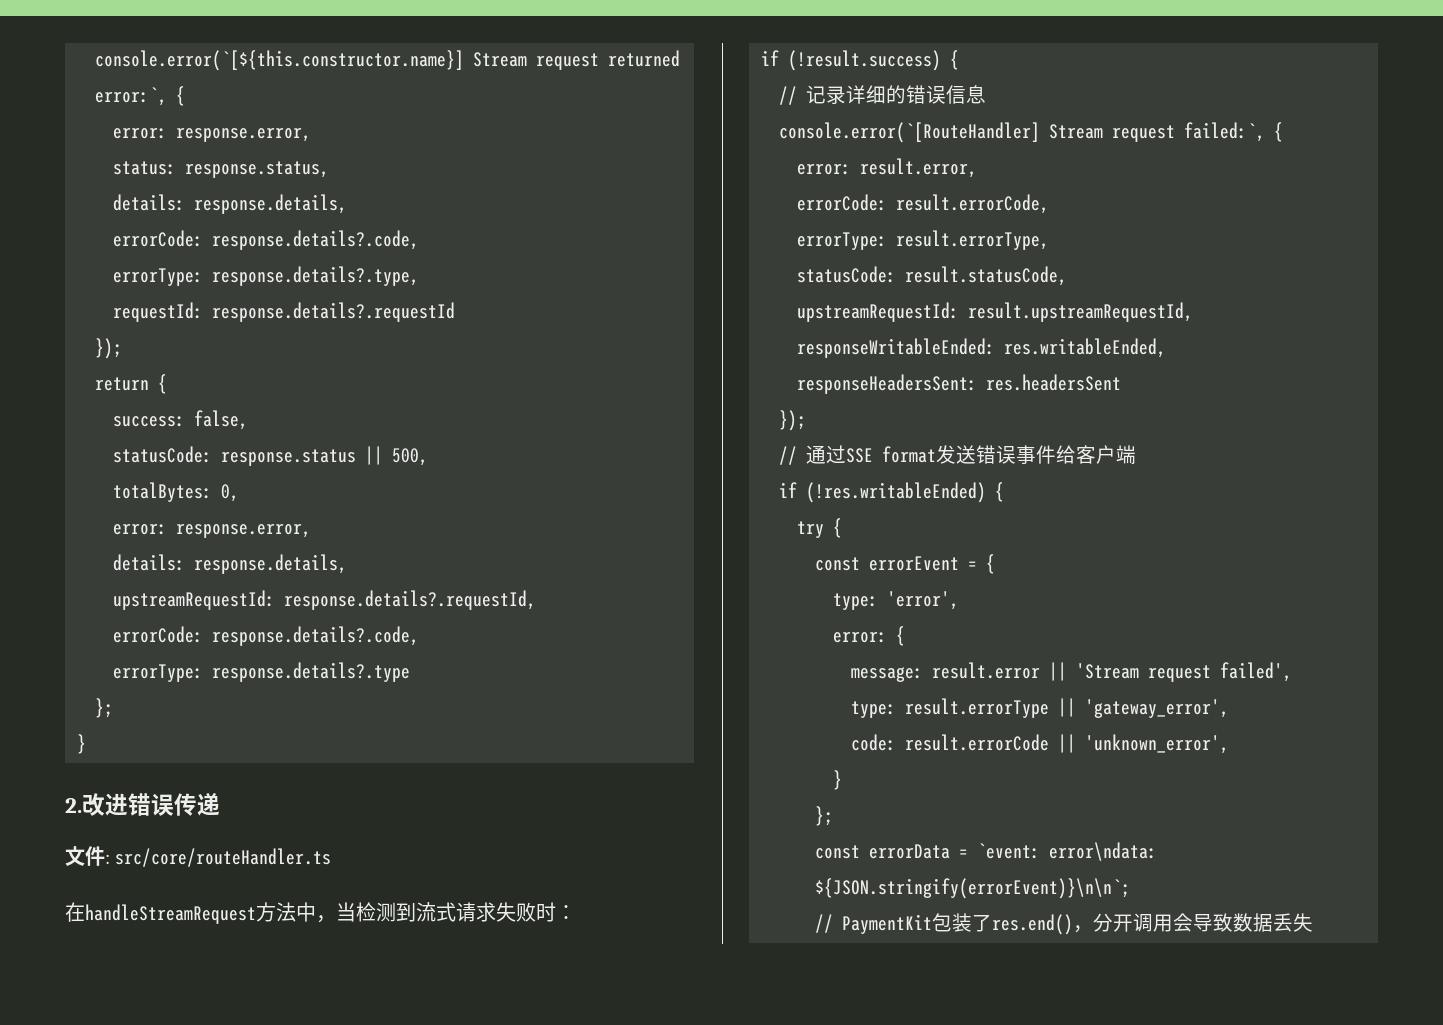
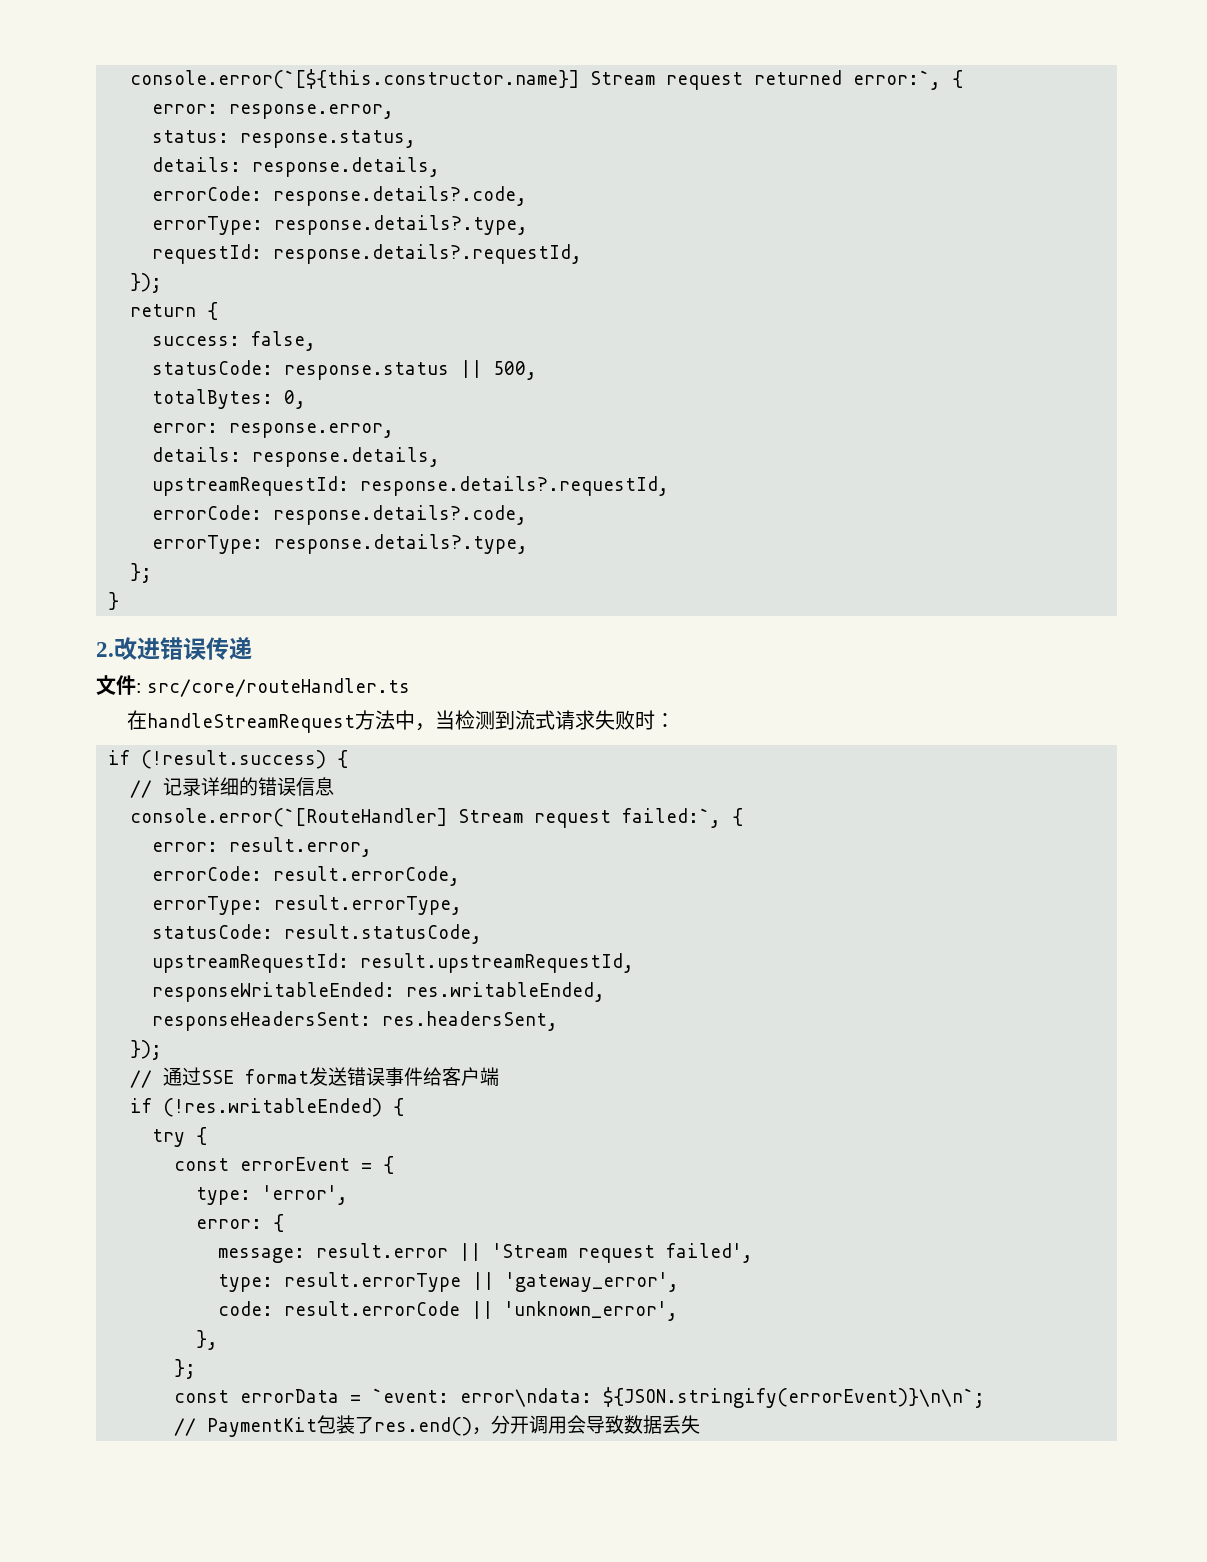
[212,302,455,322] response.details?.requestId -> [273,244,582,264] response.details?.requestId,
[212,662,410,682] response.details?.type -> [274,534,528,554] response.details?.type,
[986,374,1121,391] res.headersSent -> [382,1011,558,1031] res.headersSent,
[833,770,842,790] } -> [196,1330,218,1350] },

